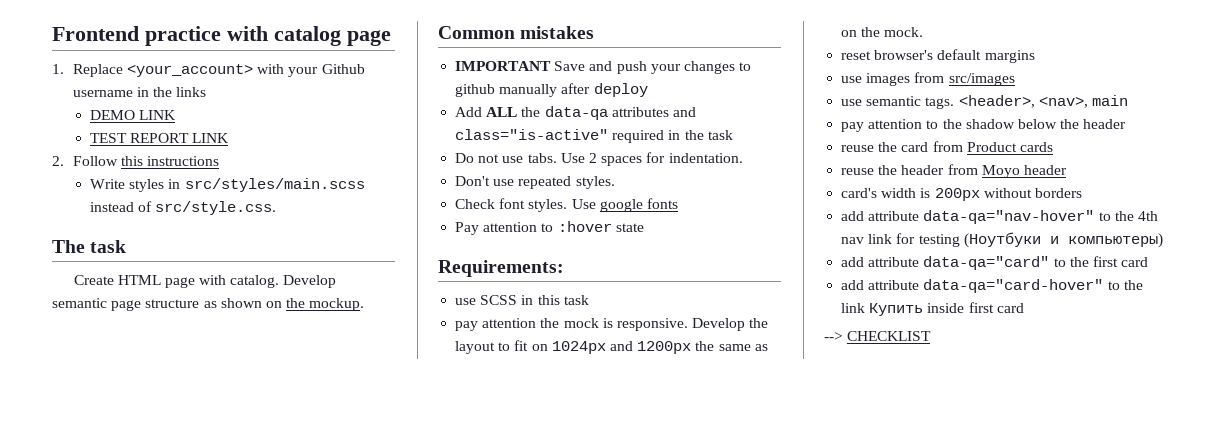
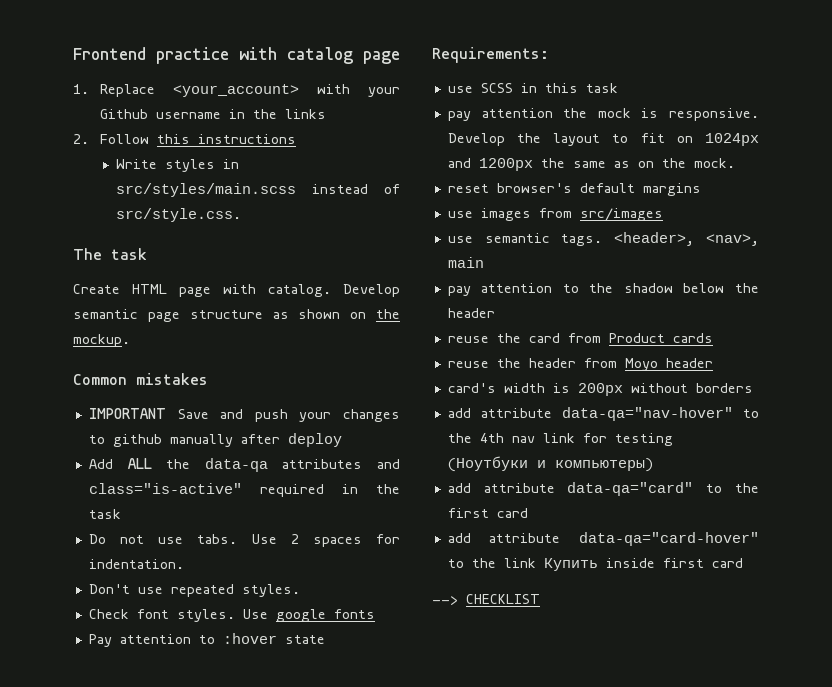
[89,110,177,120] [89,133,230,143] // DEMO LINK // TEST REPORT LINK -> (327, 114) none

